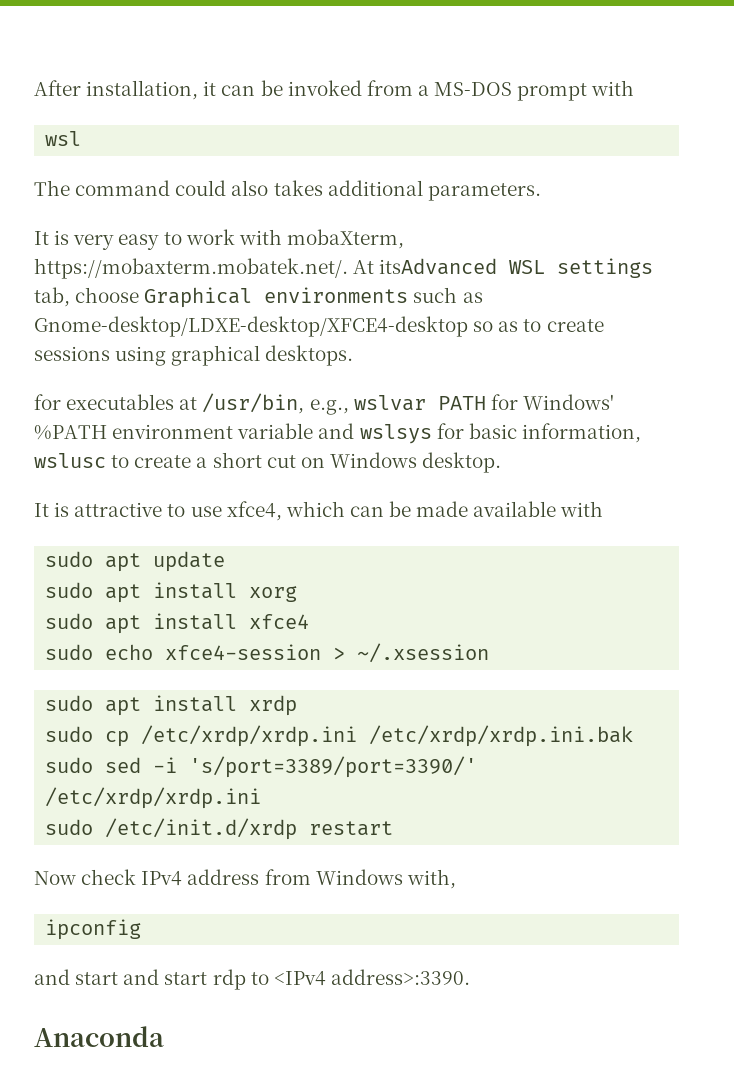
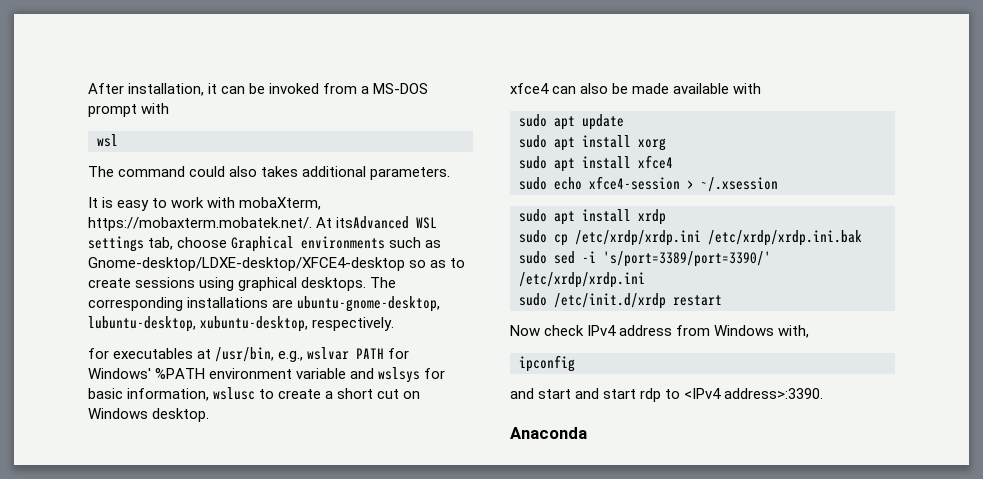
[73,234,115,250] very -> (114, 202) none
(354, 355) none -> [370,277,397,288] [88,296,441,312] [88,316,395,332] The corresponding installations are ubuntu-gnome-desktop, lubuntu-desktop, xubuntu-desktop, respectively.
[34,501,384,521] It is attractive to use xfce4, which can -> [510,83,609,94] xfce4 can also

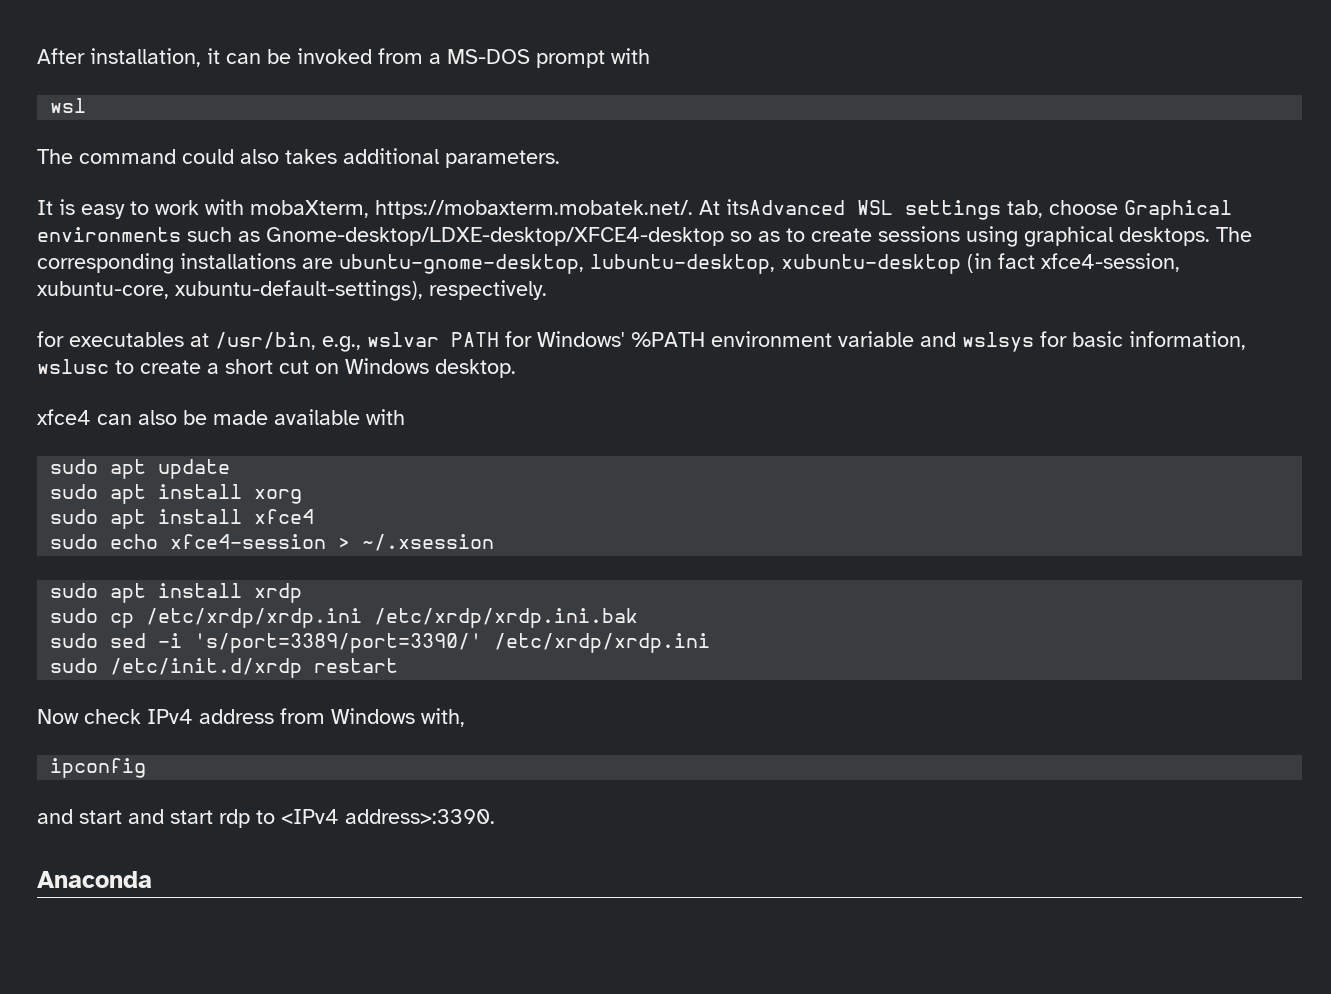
[200,316,309,332] xubuntu-desktop, -> [781,253,1180,274] [37,280,423,301] xubuntu-desktop (in fact xfce4-session, xubuntu-core, xubuntu-default-settings),

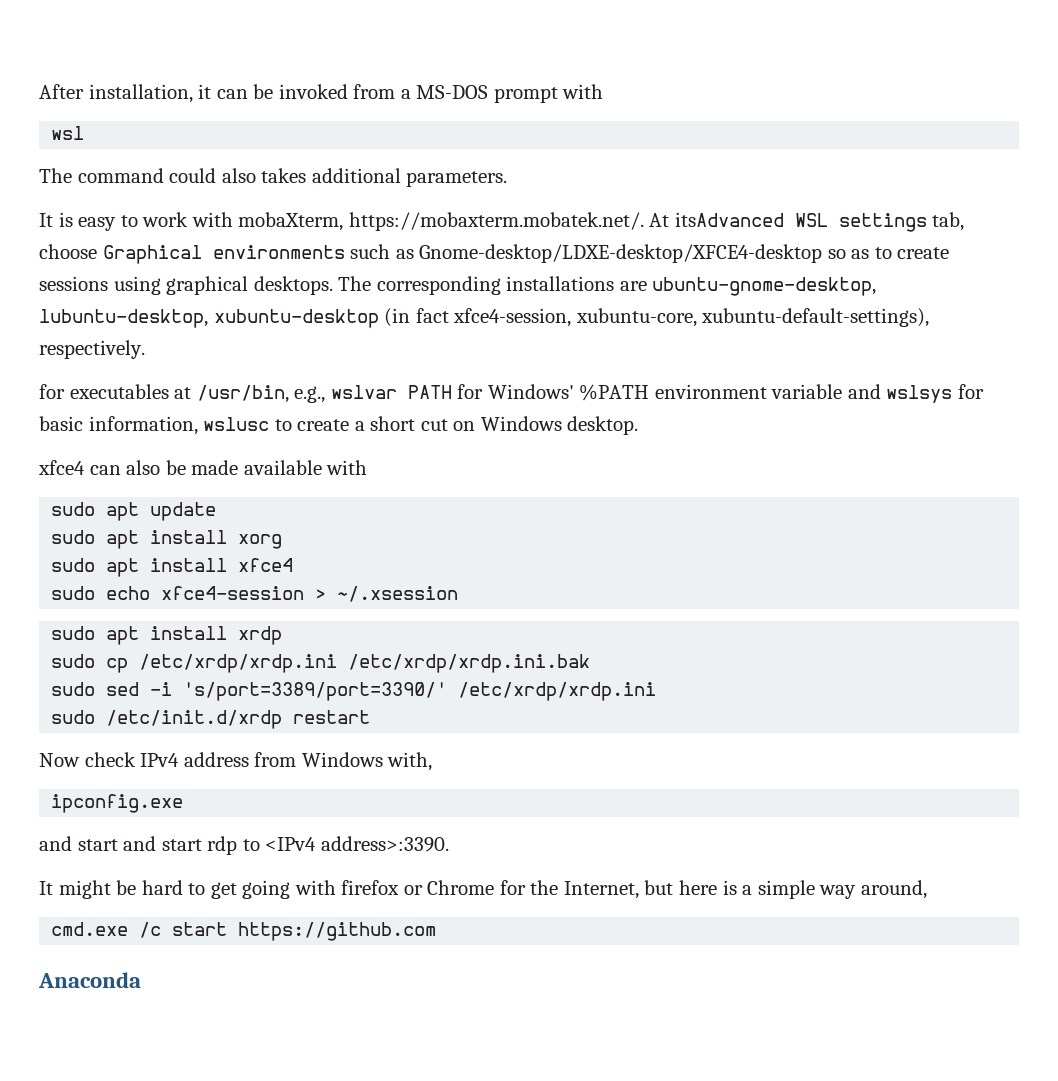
[50,758,147,778] ipconfig -> [51,794,184,813] ipconfig.exe
(495, 816) none -> [39,880,927,899] [51,922,437,941] // It might be hard to get going with firefox or Chrome for the Internet, but here is a simple way around, // cmd.exe /c start https://github.com

